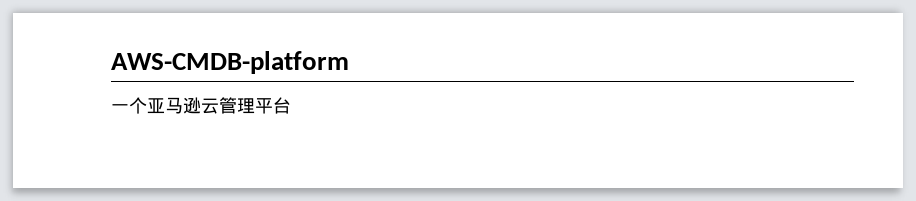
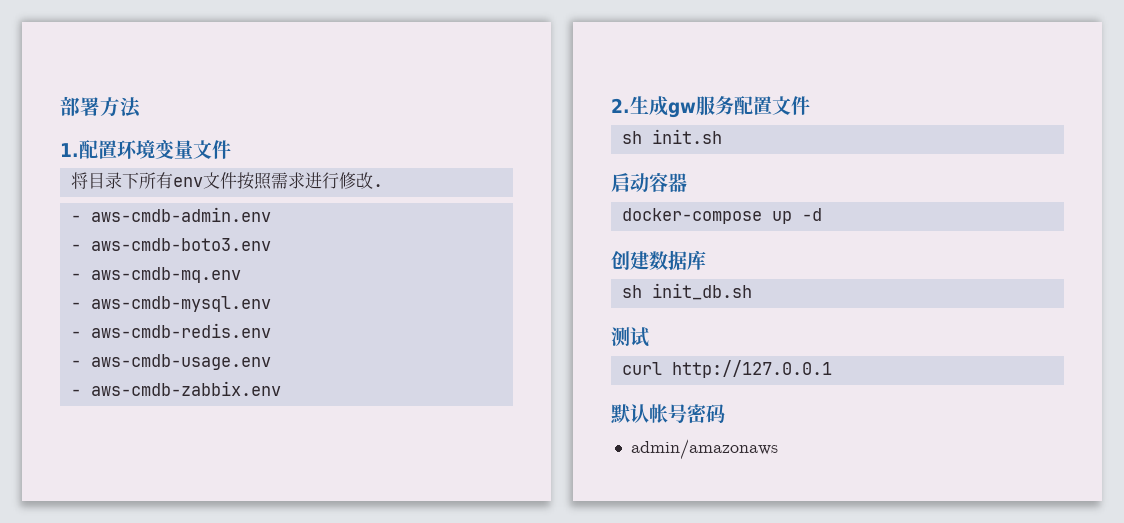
[111,51,349,74] [111,97,291,114] AWS-CMDB-platform // 一个亚马逊云管理平台 -> [60,96,141,118] [60,139,231,159] [70,172,383,190] [70,207,271,222] [70,238,271,251] [70,267,241,283] [70,296,271,312] [70,323,271,338] [70,354,271,370] [70,381,281,396] [611,96,810,118] [621,129,722,144] [611,173,687,192] [621,208,822,224] [611,250,706,270] [621,283,752,300] [611,327,649,347] [621,360,832,378] [611,404,725,424] [630,439,778,460] 部署方法 // 1.配置环境变量文件 // 将目录下所有env文件按照需求进行修改. // - aws-cmdb-admin.env // - aws-cmdb-boto3.env // - aws-cmdb-mq.env // - aws-cmdb-mysql.env // - aws-cmdb-redis.env // - aws-cmdb-usage.env // - aws-cmdb-zabbix.env // 2.生成gw服务配置文件 // sh init.sh // 启动容器 // docker-compose up -d // 创建数据库 // sh init_db.sh // 测试 // curl http://127.0.0.1 // 默认帐号密码 // admin/amazonaws

